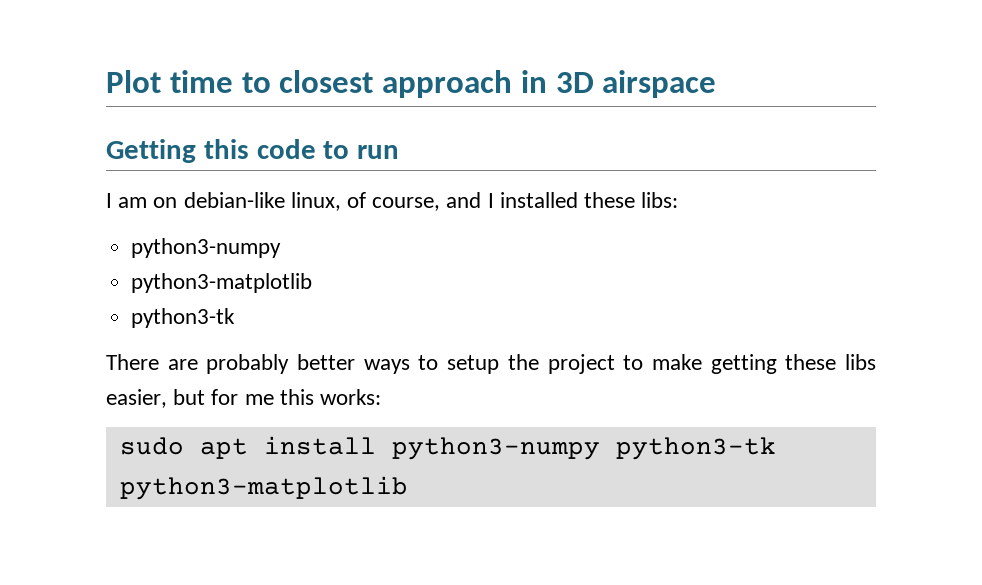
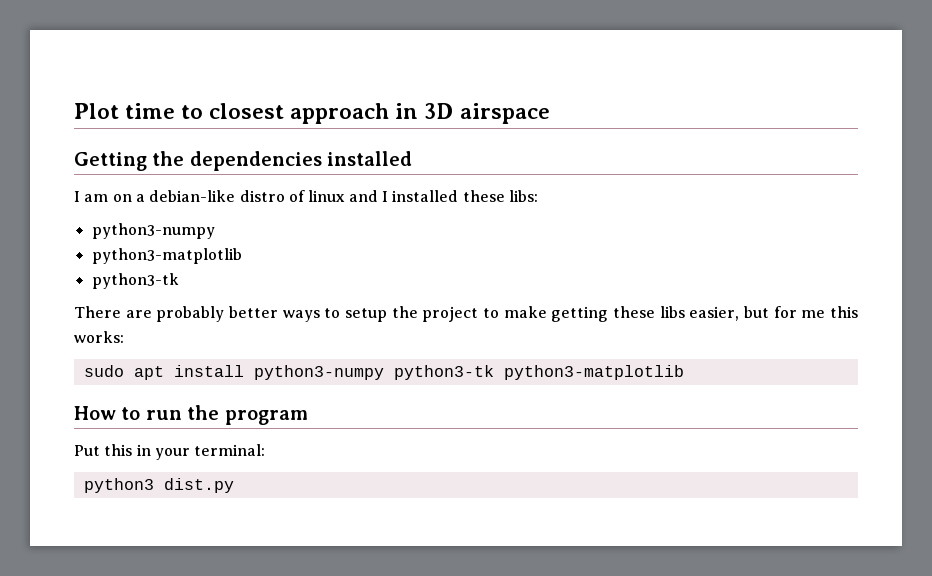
[203,139,400,159] this code to run -> [152,151,413,171] the dependencies installed
[183,192,441,211] debian-like linux, of course, -> [135,190,346,202] a debian-like distro of linux
(408, 488) none -> [74,405,308,425] [74,444,266,460] [83,478,234,493] // How to run the program // Put this in your terminal: // python3 dist.py

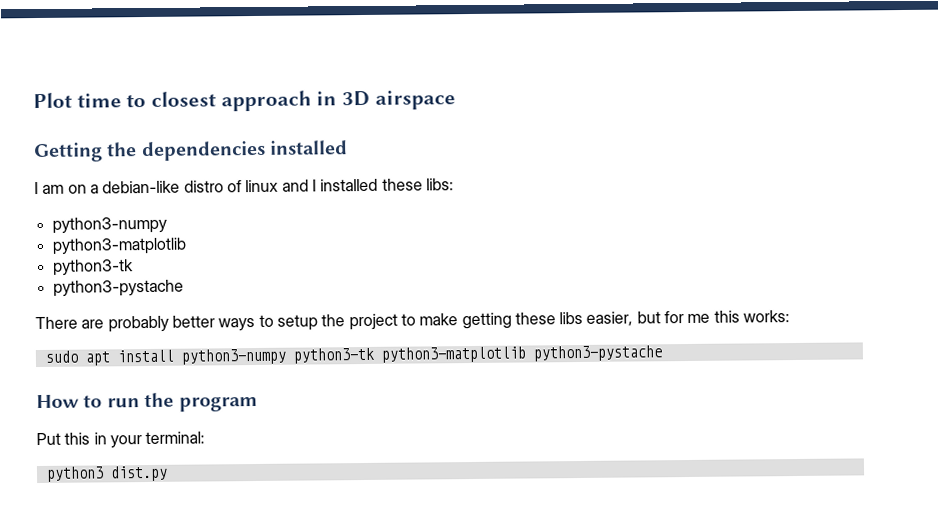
(179, 281) none -> [52,279,184,297] // python3-pystache
(684, 372) none -> [532,345,662,362] python3-pystache

